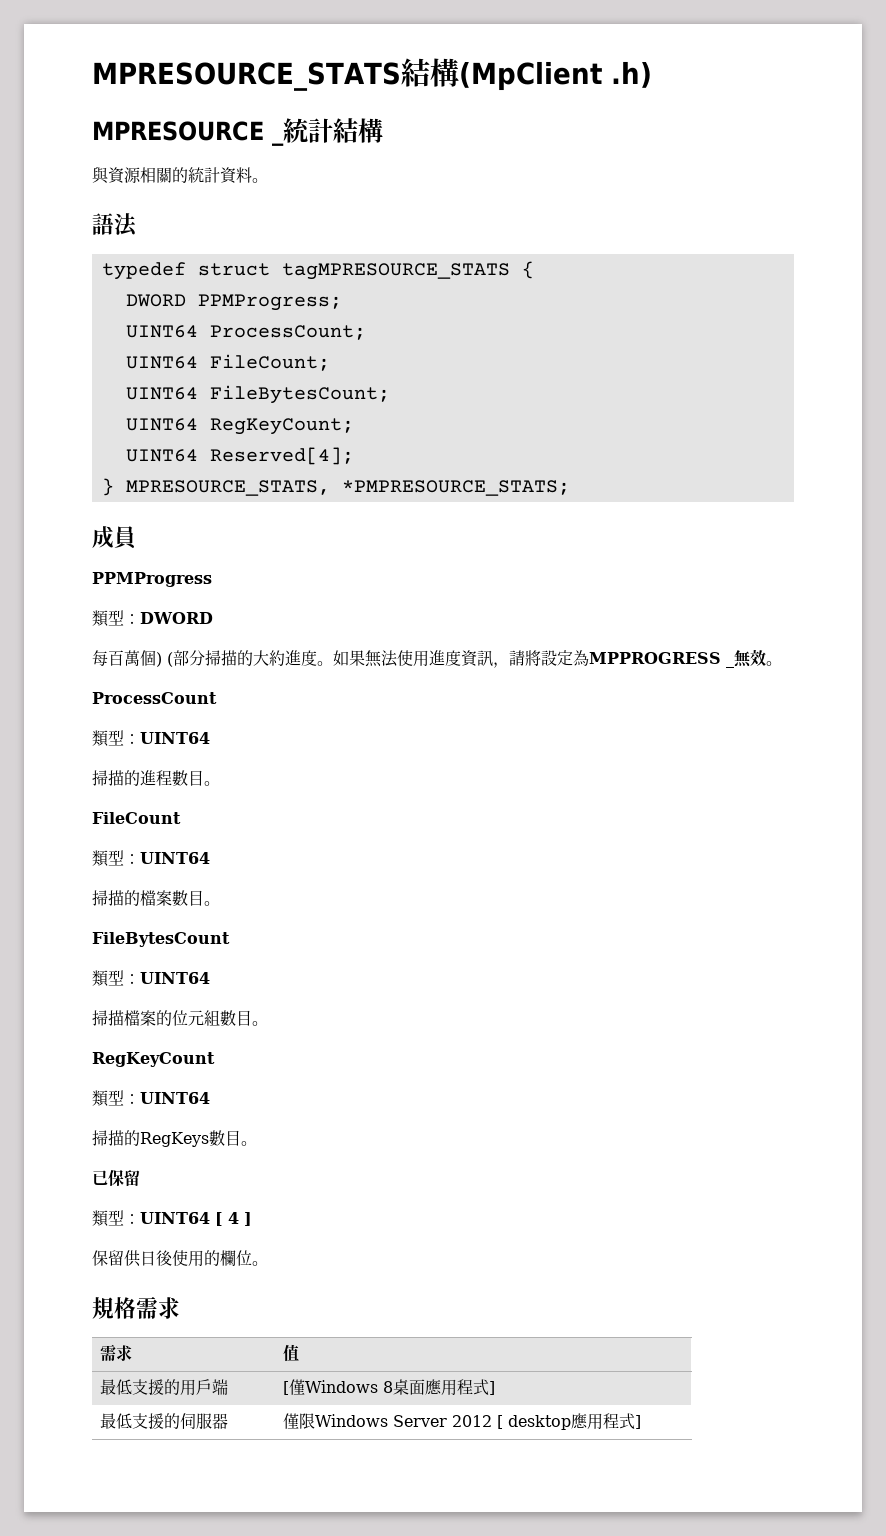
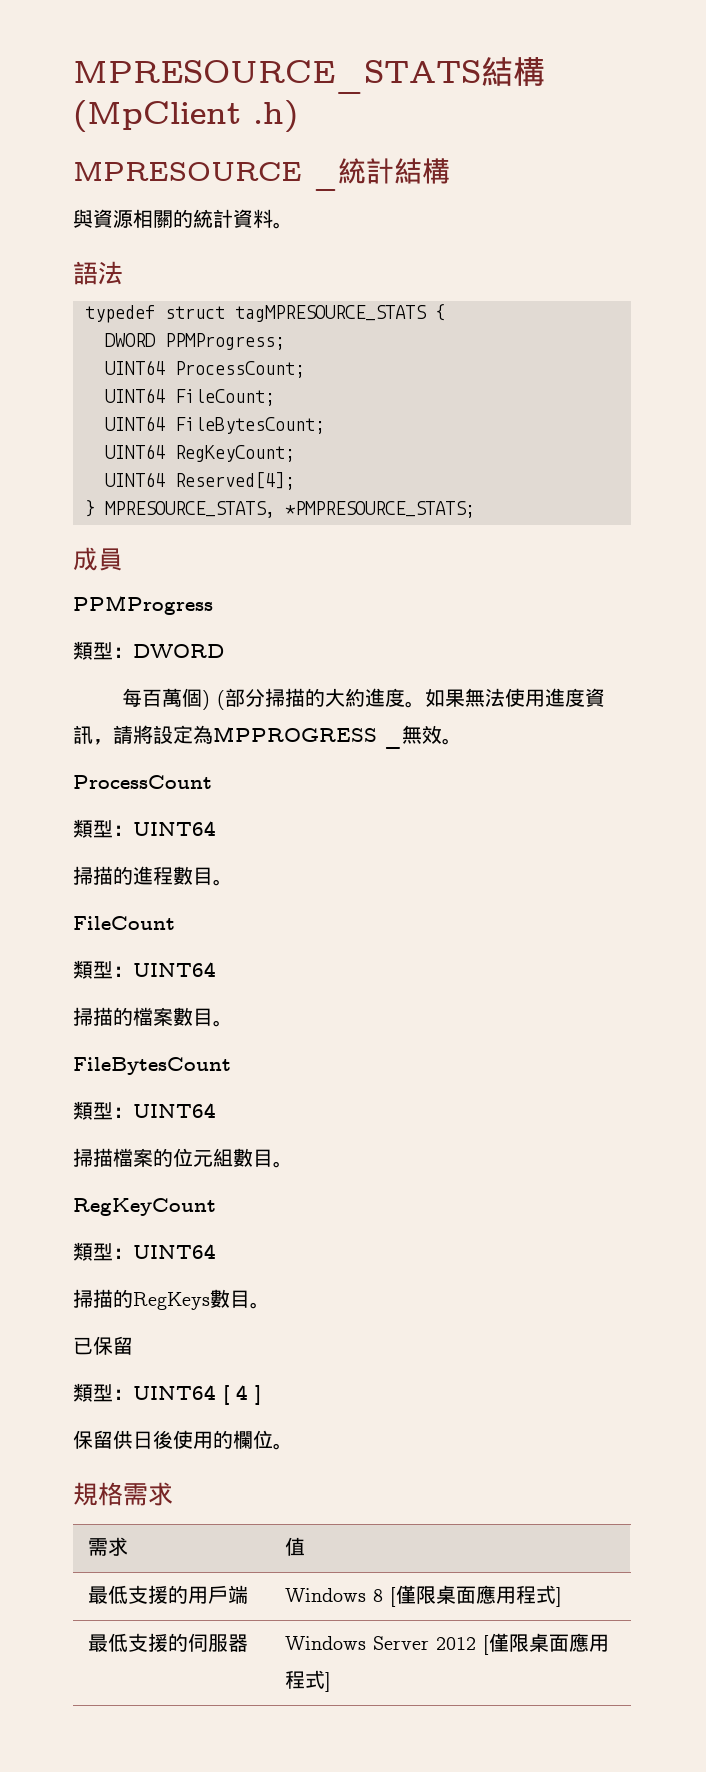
[282,1379,393,1395] [僅Windows 8 -> [285,1585,437,1607] Windows 8 [僅限
[282,1413,315,1429] 僅限 -> (249, 1643) none
[507,1415,571,1430] desktop -> [489,1633,570,1652] 僅限桌面

